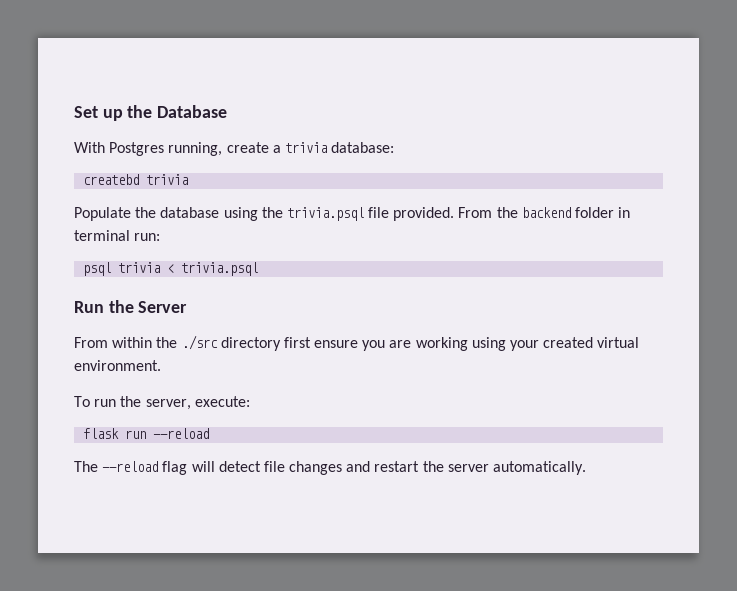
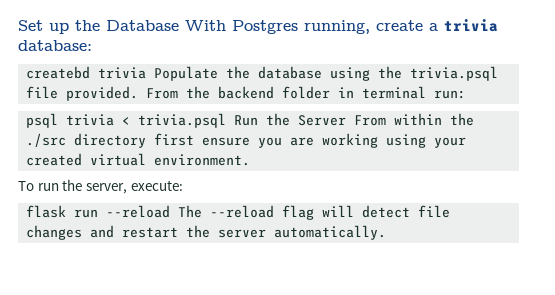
(228, 111) // -> (179, 25) none
(189, 179) // -> (147, 73) none
(259, 269) // -> (227, 120) none
(188, 307) // -> (347, 120) none
(210, 433) // -> (171, 211) none

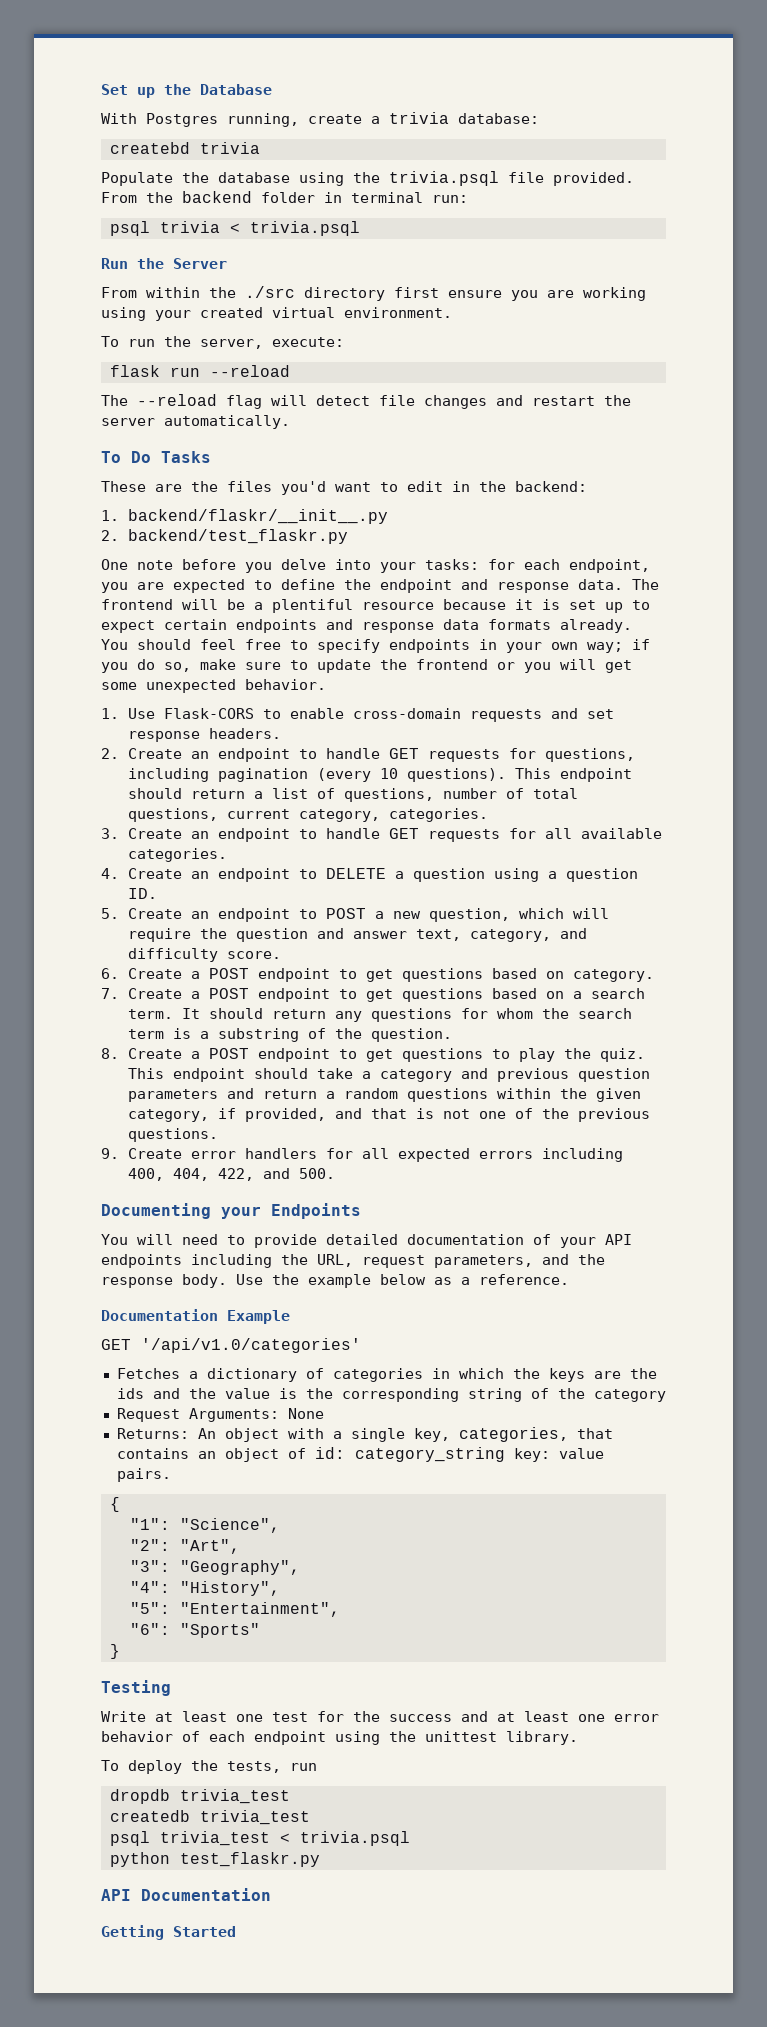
(179, 25) none -> (272, 89) //
(147, 73) none -> (260, 148) //
(227, 120) none -> (360, 228) //
(347, 120) none -> (227, 263) //
(171, 211) none -> (290, 371) //
(387, 232) none -> [101,451,211,463] [101,481,587,495] [101,509,388,524] [101,529,348,544] [101,559,650,573] [101,579,659,593] [101,599,650,613] [101,619,632,633] [101,639,650,653] [101,659,632,673] [101,679,326,693] [101,708,614,722] [127,728,281,742] [101,748,635,762] [127,768,632,782] [127,788,578,802] [127,808,488,822] [101,828,662,842] [127,848,227,862] [101,868,638,882] [127,888,157,899] [101,908,609,922] [127,928,587,942] [127,948,281,962] [101,968,654,982] [101,988,645,1002] [127,1008,632,1022] [127,1028,452,1042] [101,1048,645,1062] [127,1068,650,1082] [127,1088,641,1102] [127,1108,650,1122] [127,1128,218,1142] [101,1148,623,1162] [127,1168,335,1181] [101,1203,361,1219] [101,1234,632,1248] [101,1254,605,1268] [101,1274,569,1288] [101,1309,290,1324] [101,1338,361,1353] [116,1368,657,1382] [116,1388,666,1402] [116,1408,324,1422] [116,1427,613,1442] [116,1447,604,1462] [116,1468,171,1482] [109,1497,120,1512] [129,1518,280,1533] [129,1539,240,1554] [129,1560,300,1575] [129,1581,280,1596] [129,1602,340,1617] [129,1623,260,1638] [109,1644,120,1659] [101,1680,171,1696] [101,1711,659,1722] [101,1731,578,1745] [101,1760,317,1774] [109,1789,290,1804] [109,1810,310,1825] [109,1831,410,1846] [109,1852,320,1867] [101,1888,271,1901] [101,1925,236,1940] // To Do Tasks // These are the files you'd want to edit in the backend: // 1. backend/flaskr/__init__.py // 2. backend/test_flaskr.py // One note before you delve into your tasks: for each endpoint, you are expected to define the endpoint and response data. The frontend will be a plentiful resource because it is set up to expect certain endpoints and response data formats already. You should feel free to specify endpoints in your own way; if you do so, make sure to update the frontend or you will get some unexpected behavior. // 1. Use Flask-CORS to enable cross-domain requests and set response headers. // 2. Create an endpoint to handle GET requests for questions, including pagination (every 10 questions). This endpoint should return a list of questions, number of total questions, current category, categories. // 3. Create an endpoint to handle GET requests for all available categories. // 4. Create an endpoint to DELETE a question using a question ID. // 5. Create an endpoint to POST a new question, which will require the question and answer text, category, and difficulty score. // 6. Create a POST endpoint to get questions based on category. // 7. Create a POST endpoint to get questions based on a search term. It should return any questions for whom the search term is a substring of the question. // 8. Create a POST endpoint to get questions to play the quiz. This endpoint should take a category and previous question parameters and return a random questions within the given category, if provided, and that is not one of the previous questions. // 9. Create error handlers for all expected errors including 400, 404, 422, and 500. // Documenting your Endpoints // You will need to provide detailed documentation of your API endpoints including the URL, request parameters, and the response body. Use the example below as a reference. // Documentation Example // GET '/api/v1.0/categories' // Fetches a dictionary of categories in which the keys are the ids and the value is the corresponding string of the category // Request Arguments: None // Returns: An object with a single key, categories, that contains an object of id: category_string key: value pairs. // { // "1": "Science", // "2": "Art", // "3": "Geography", // "4": "History", // "5": "Entertainment", // "6": "Sports" // } // Testing // Write at least one test for the success and at least one error behavior of each endpoint using the unittest library. // To deploy the tests, run // dropdb trivia_test // createdb trivia_test // psql trivia_test < trivia.psql // python test_flaskr.py // API Documentation // Getting Started

